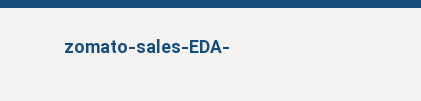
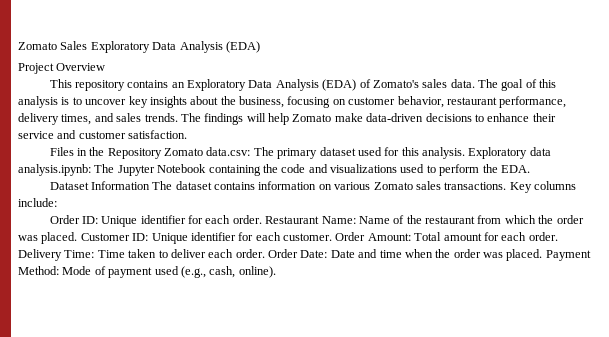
[64,39,230,53] zomato-sales-EDA- -> [18,41,260,53] [18,63,106,74] [49,79,557,91] [18,96,567,108] [18,113,556,125] [18,130,188,139] [49,147,551,159] [18,164,530,176] [49,181,577,193] [18,198,57,207] [49,215,584,227] [18,232,558,244] [18,249,591,261] [18,266,276,278] Zomato Sales Exploratory Data Analysis (EDA) // Project Overview // This repository contains an Exploratory Data Analysis (EDA) of Zomato's sales data. The goal of this analysis is to uncover key insights about the business, focusing on customer behavior, restaurant performance, delivery times, and sales trends. The findings will help Zomato make data-driven decisions to enhance their service and customer satisfaction. // Files in the Repository Zomato data.csv: The primary dataset used for this analysis. Exploratory data analysis.ipynb: The Jupyter Notebook containing the code and visualizations used to perform the EDA. // Dataset Information The dataset contains information on various Zomato sales transactions. Key columns include: // Order ID: Unique identifier for each order. Restaurant Name: Name of the restaurant from which the order was placed. Customer ID: Unique identifier for each customer. Order Amount: Total amount for each order. Delivery Time: Time taken to deliver each order. Order Date: Date and time when the order was placed. Payment Method: Mode of payment used (e.g., cash, online).

